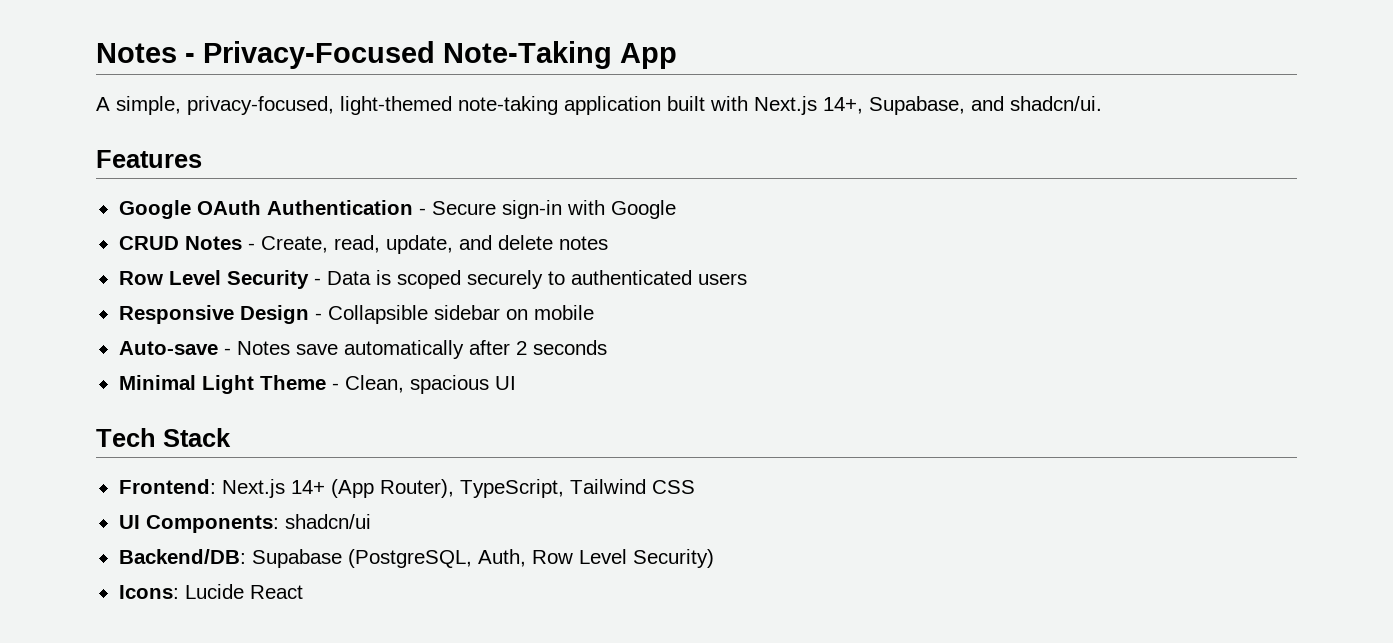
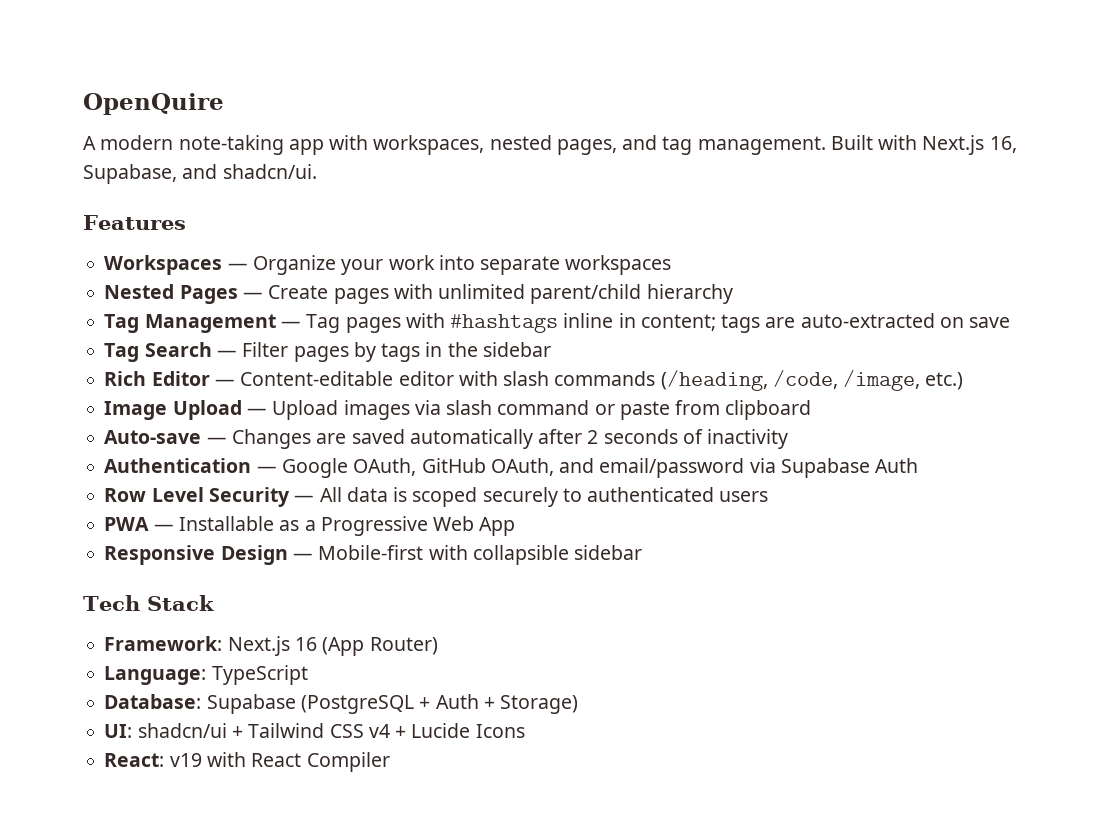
[96,41,677,69] [96,96,705,115] Notes - Privacy-Focused Note-Taking App // A simple, privacy-focused, light-themed note-taking application built -> [83,93,224,115] [83,135,873,155] OpenQuire // A modern note-taking app with workspaces, nested pages, and tag management. Built
[823,97,863,114] 14+, -> [989,136,1017,153] 16,
[118,200,676,219] [118,235,608,254] Google OAuth Authentication - Secure sign-in with Google // CRUD Notes - Create, read, update, and delete notes -> [104,255,672,275] [104,284,733,304] [104,313,1011,333] [104,342,551,362] [104,370,964,391] [104,400,812,420] [104,429,789,449] [104,458,919,478] Workspaces — Organize your work into separate workspaces // Nested Pages — Create pages with unlimited parent/child hierarchy // Tag Management — Tag pages with #hashtags inline in content; tags are auto-extracted on save // Tag Search — Filter pages by tags in the sidebar // Rich Editor — Content-editable editor with slash commands (/heading, /code, /image, etc.) // Image Upload — Upload images via slash command or paste from clipboard // Auto-save — Changes are saved automatically after 2 seconds of inactivity // Authentication — Google OAuth, GitHub OAuth, and email/password via Supabase Auth
[313,271,371,285] - Data -> [294,487,388,502] — All data
[118,305,594,324] [118,340,607,359] [118,375,516,394] [96,428,231,447] [118,479,695,498] [118,514,371,533] [118,549,714,568] [118,584,303,599] Responsive Design - Collapsible sidebar on mobile // Auto-save - Notes save automatically after 2 seconds // Minimal Light Theme - Clean, spacious UI // Tech Stack // Frontend: Next.js 14+ (App Router), TypeScript, Tailwind CSS // UI Components: shadcn/ui // Backend/DB: Supabase (PostgreSQL, Auth, Row Level Security) // Icons: Lucide React -> [104,516,516,536] [104,545,643,565] [83,595,214,611] [104,636,438,656] [104,665,308,685] [104,694,579,714] [104,723,525,738] [104,752,390,772] PWA — Installable as a Progressive Web App // Responsive Design — Mobile-first with collapsible sidebar // Tech Stack // Framework: Next.js 16 (App Router) // Language: TypeScript // Database: Supabase (PostgreSQL + Auth + Storage) // UI: shadcn/ui + Tailwind CSS v4 + Lucide Icons // React: v19 with React Compiler

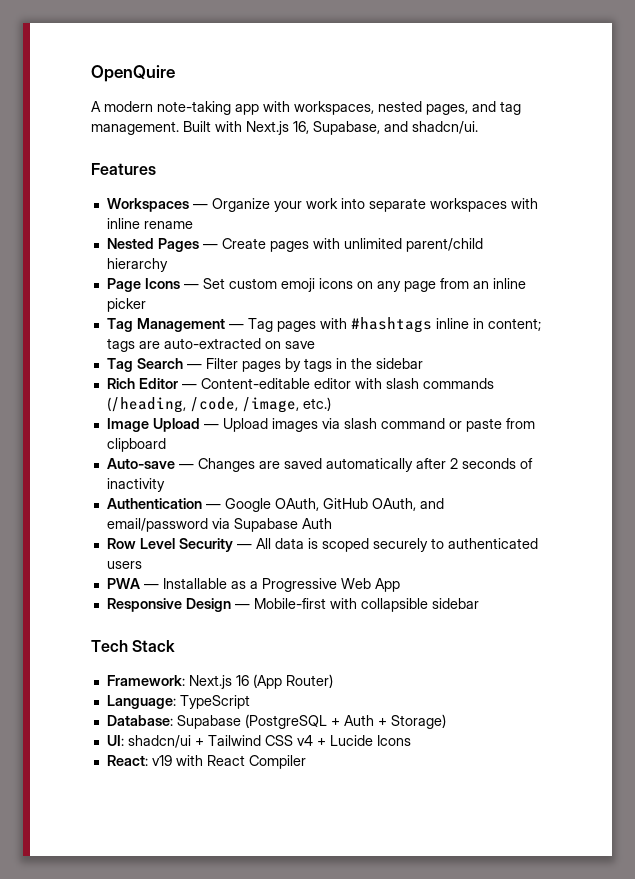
(672, 265) none -> [510,198,538,209] [106,218,193,229] with inline rename
(733, 294) none -> [106,278,526,292] [106,298,146,312] // Page Icons — Set custom emoji icons on any page from an inline picker

